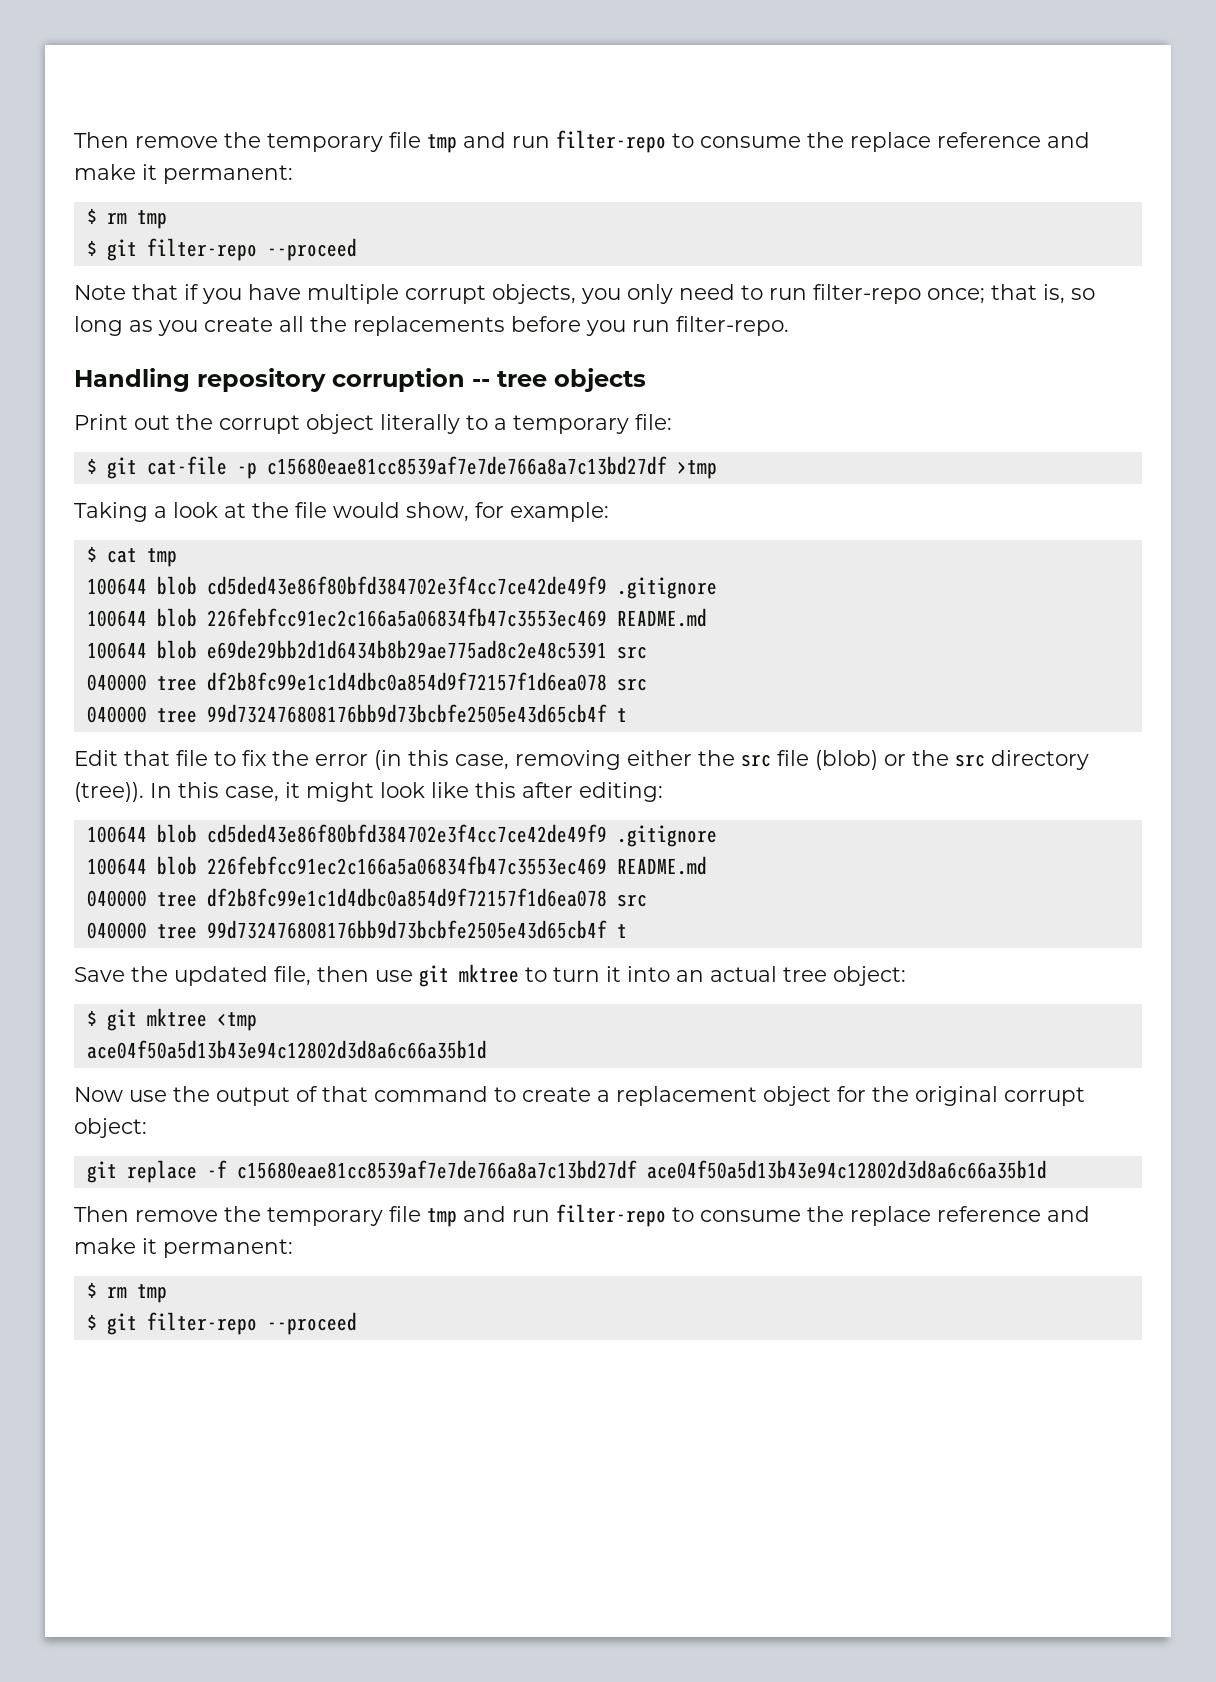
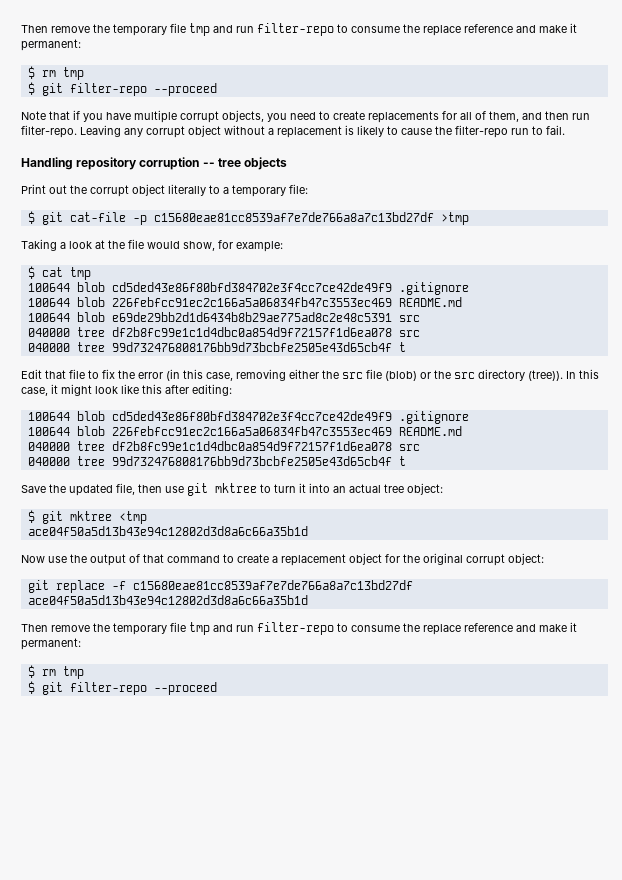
[627,284,673,304] only -> (287, 117) none
[769,284,1095,304] [74,316,789,336] run filter-repo once; that is, so long as you create all the replacements before you run filter-repo. -> [333,111,590,123] [21,125,565,138] create replacements for all of them, and then run filter-repo. Leaving any corrupt object without a replacement is likely to cause the filter-repo run to fail.

